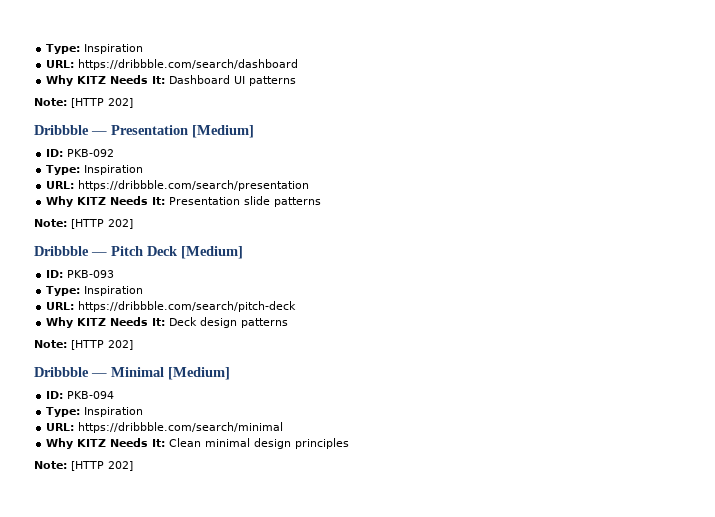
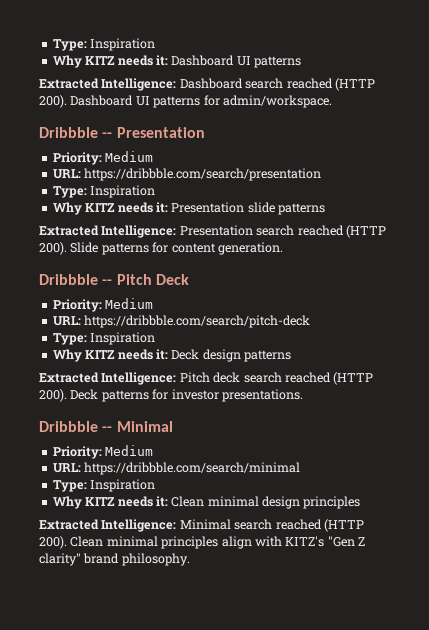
[46,44,144,54] [46,59,299,70] [46,75,166,86] Type: Inspiration // URL: https://dribbble.com/search/dashboard // Why KITZ Needs It: -> [52,38,156,51] [52,55,168,68] Type: Inspiration // Why KITZ needs it:
[34,98,133,108] [34,125,254,138] [46,149,115,157] [46,165,144,175] [46,180,310,191] [46,196,166,207] Note: [HTTP 202] // Dribbble — Presentation [Medium] // ID: PKB-092 // Type: Inspiration // URL: https://dribbble.com/search/presentation // Why KITZ Needs It: -> [39,78,375,91] [39,95,332,108] [39,127,205,138] [52,151,154,165] [52,168,322,181] [52,185,156,198] [52,202,168,215] Extracted Intelligence: Dashboard search reached (HTTP 200). Dashboard UI patterns for admin/workspace. // Dribbble -- Presentation // Priority: Medium // URL: https://dribbble.com/search/presentation // Type: Inspiration // Why KITZ needs it:
[34,219,133,229] [34,246,107,256] Note: [HTTP 202] // Dribbble — -> [39,225,386,238] [39,242,283,255] [39,274,113,285] Extracted Intelligence: Presentation search reached (HTTP 200). Slide patterns for content generation. // Dribbble --
[181,246,243,259] [46,270,115,278] [46,286,144,296] [46,301,297,312] [46,317,166,328] [Medium] // ID: PKB-093 // Type: Inspiration // URL: https://dribbble.com/search/pitch-deck // Why KITZ Needs It: -> [52,298,154,312] [52,315,311,328] [52,332,156,345] [52,349,168,362] // Priority: Medium // URL: https://dribbble.com/search/pitch-deck // Type: Inspiration // Why KITZ needs it:
[34,340,133,350] [34,367,230,380] [46,391,115,399] [46,407,144,417] [46,422,284,433] [46,438,166,449] Note: [HTTP 202] // Dribbble — Minimal [Medium] // ID: PKB-094 // Type: Inspiration // URL: https://dribbble.com/search/minimal // Why KITZ Needs It: -> [39,372,374,385] [39,389,303,402] [39,421,173,432] [52,445,154,459] [52,462,301,475] [52,479,156,492] [52,496,168,509] Extracted Intelligence: Pitch deck search reached (HTTP 200). Deck patterns for investor presentations. // Dribbble -- Minimal // Priority: Medium // URL: https://dribbble.com/search/minimal // Type: Inspiration // Why KITZ needs it:
[34,461,133,471] Note: [HTTP 202] -> [39,519,364,532] [39,536,365,549] [39,553,190,566] Extracted Intelligence: Minimal search reached (HTTP 200). Clean minimal principles align with KITZ's "Gen Z clarity" brand philosophy.

